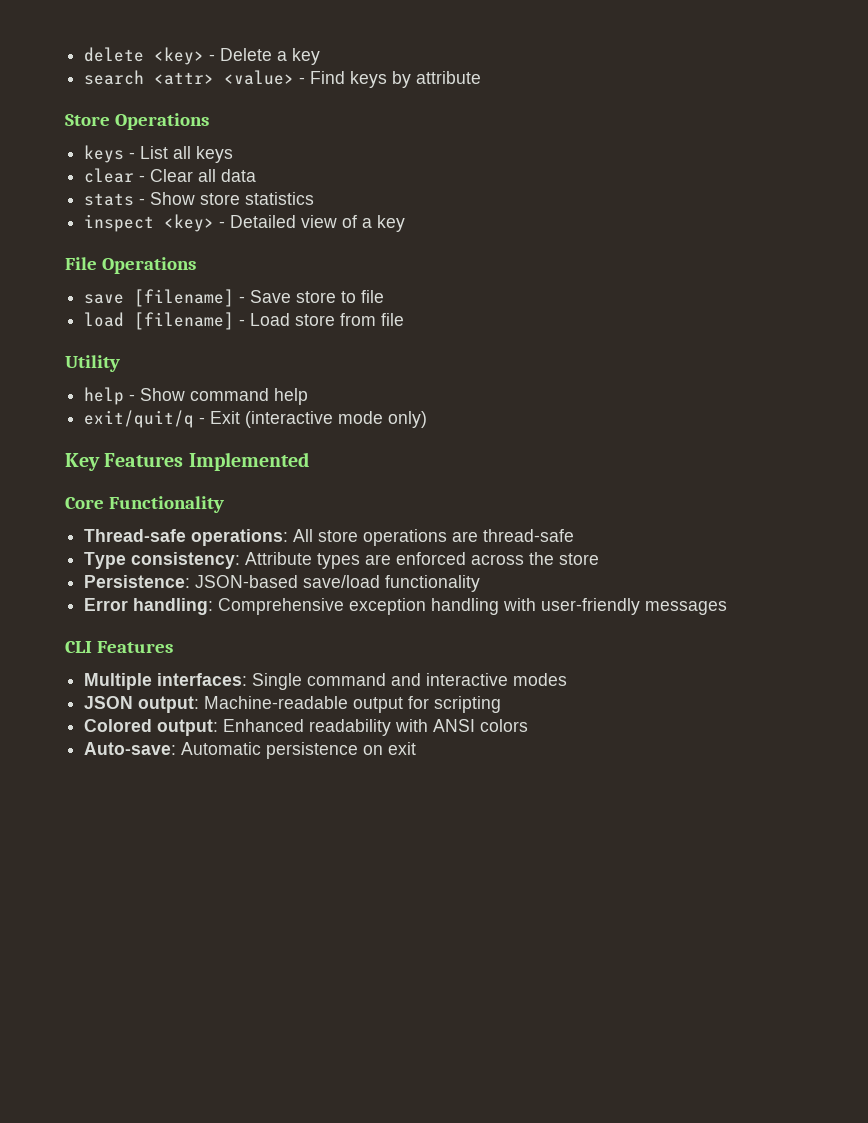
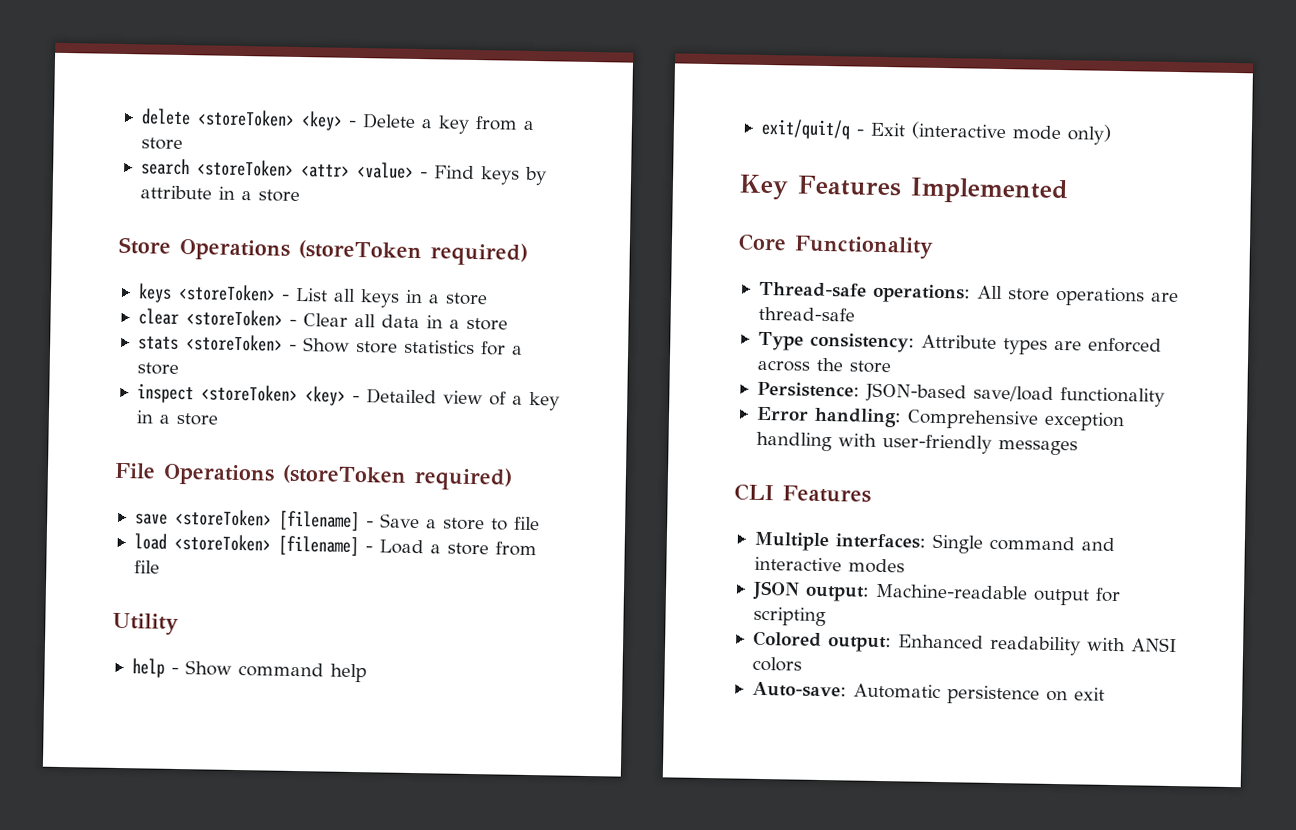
(145, 54) none -> [196,109,295,127] <storeToken>
(321, 56) none -> [474,115,535,131] [140,137,183,150] from a store
(145, 77) none -> [196,159,294,177] <storeToken>
(482, 77) none -> [217,186,300,203] in a store
[84,145,125,163] // keys -> [298,240,528,266] [137,283,276,303] (storeToken required) // keys <storeToken>
(234, 154) none -> [404,289,488,306] in a store
(135, 175) none -> [185,309,283,327] <storeToken>
(257, 175) none -> [425,315,508,331] in a store
(135, 199) none -> [185,334,283,352] <storeToken>
(315, 198) none -> [479,341,523,356] [136,362,179,375] for a store
(155, 223) none -> [200,384,298,402] <storeToken>
(406, 223) none -> [135,410,218,426] in a store
(196, 265) none -> [282,464,513,491] (storeToken required)
(125, 299) none -> [174,508,272,527] <storeToken>
(292, 296) none -> [425,519,437,529] a
(125, 319) none -> [173,533,271,552] <storeToken>
(291, 319) none -> [429,544,441,554] a

